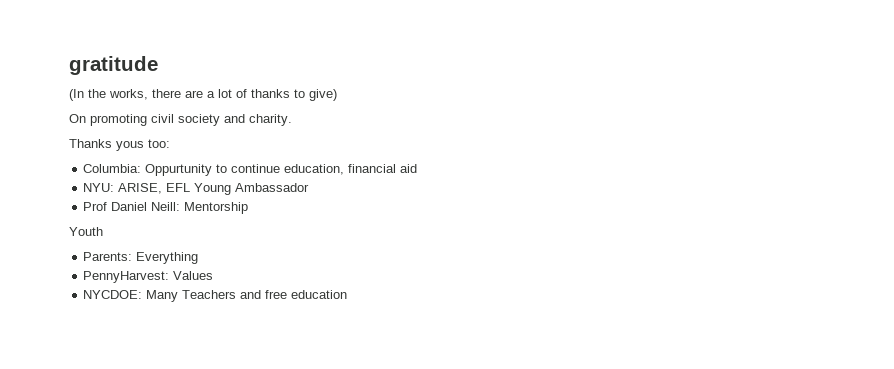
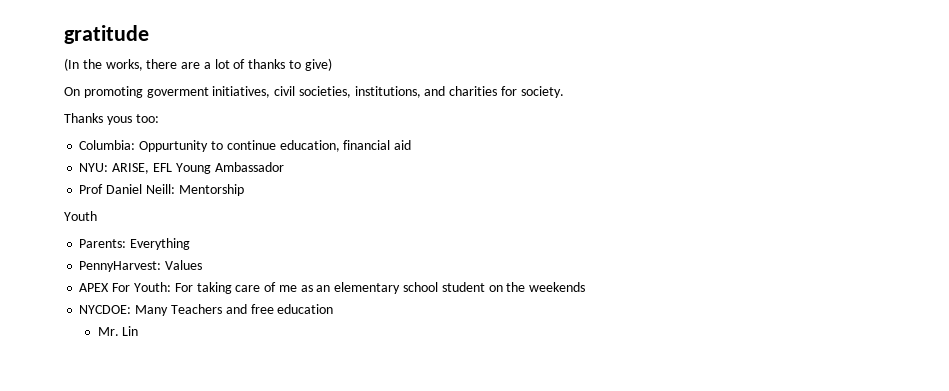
[151,114,292,126] civil society and charity. -> [146,86,564,98] goverment initiatives, civil societies, institutions, and charities for society.
(214, 275) none -> [79,282,586,294] // APEX For Youth: For taking care of me as an elementary school student on the weekends
(348, 294) none -> [97,326,139,336] // Mr. Lin

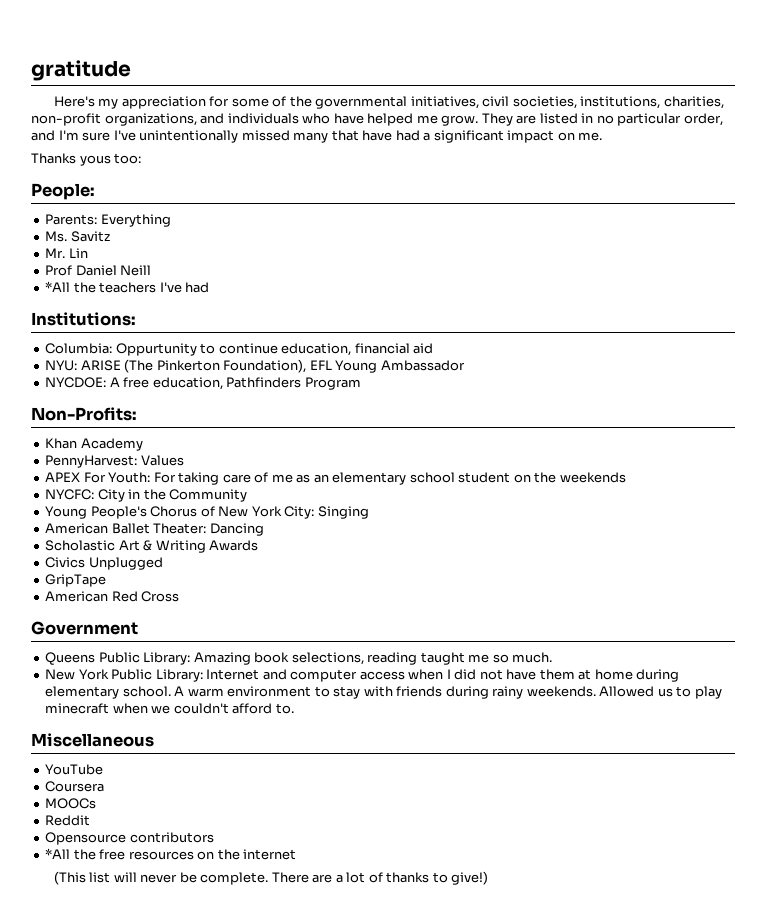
[64,58,332,71] [64,86,564,98] [64,113,159,125] (In the works, there are a lot of thanks to give) // On promoting goverment initiatives, civil societies, institutions, and charities for society. // Thanks yous too: -> [53,96,724,109] [31,113,723,126] [31,130,603,143] [31,153,142,166] [31,183,95,200] [45,214,171,227] [45,231,110,242] [45,248,88,258] [45,265,152,276] [45,281,210,293] [31,312,136,326] Here's my appreciation for some of the governmental initiatives, civil societies, institutions, charities, non-profit organizations, and individuals who have helped me grow. They are listed in no particular order, and I'm sure I've unintentionally missed many that have had a significant impact on me. // Thanks yous too: // People: // Parents: Everything // Ms. Savitz // Mr. Lin // Prof Daniel Neill // *All the teachers I've had // Institutions:
[112,163,150,174] ARISE, -> [80,359,307,373] ARISE (The Pinkerton Foundation),
[79,184,244,196] [64,211,97,221] [79,238,191,250] Prof Daniel Neill: Mentorship // Youth // Parents: Everything -> [45,377,361,390] [31,407,137,421] [45,438,143,451] NYCDOE: A free education, Pathfinders Program // Non-Profits: // Khan Academy
[79,304,334,316] [97,326,139,336] NYCDOE: Many Teachers and free education // Mr. Lin -> [45,489,248,502] [45,506,369,519] [45,523,264,536] [45,540,259,553] [45,557,163,570] [45,574,107,587] [45,591,180,602] [31,621,138,635] [45,652,553,665] [45,669,680,682] [45,686,722,699] [45,703,294,714] [31,733,154,747] [45,764,104,775] [45,781,105,792] [45,798,97,809] [45,815,91,826] [45,832,214,845] [45,848,297,860] [53,871,489,885] NYCFC: City in the Community // Young People's Chorus of New York City: Singing // American Ballet Theater: Dancing // Scholastic Art & Writing Awards // Civics Unplugged // GripTape // American Red Cross // Government // Queens Public Library: Amazing book selections, reading taught me so much. // New York Public Library: Internet and computer access when I did not have them at home during elementary school. A warm environment to stay with friends during rainy weekends. Allowed us to play minecraft when we couldn't afford to. // Miscellaneous // YouTube // Coursera // MOOCs // Reddit // Opensource contributors // *All the free resources on the internet // (This list will never be complete. There are a lot of thanks to give!)

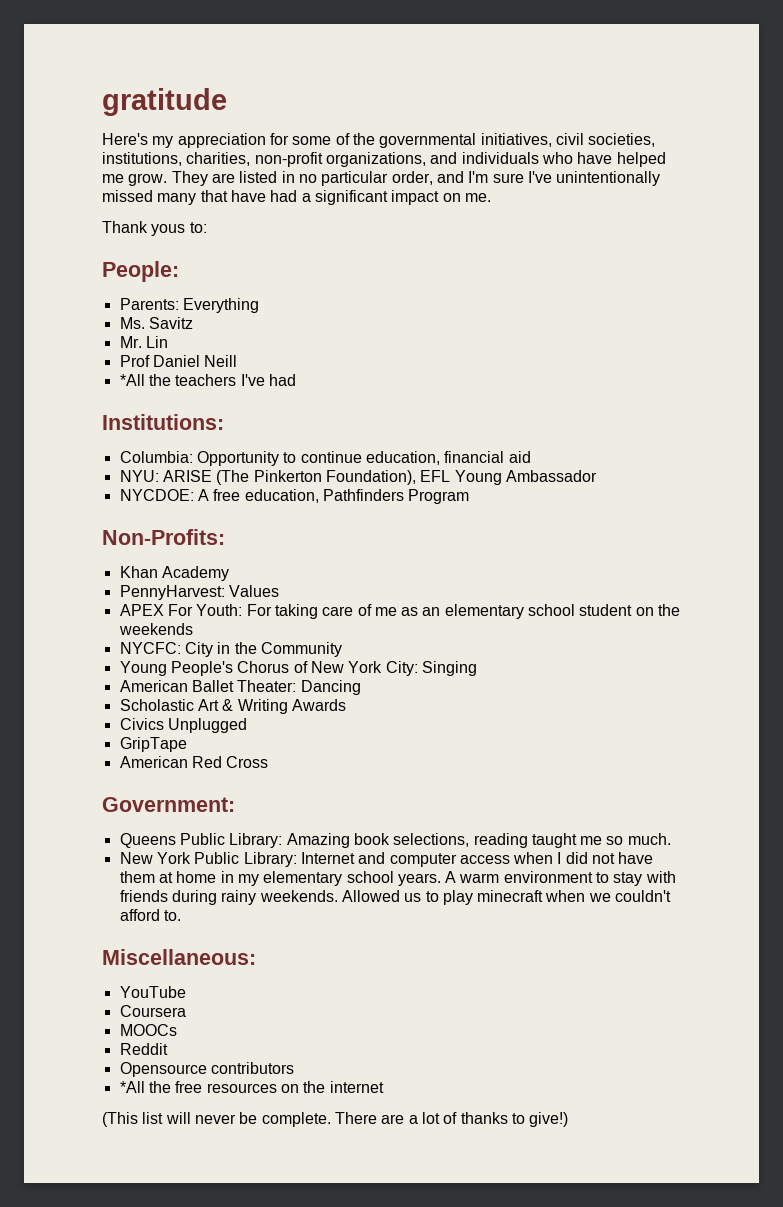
[31,153,142,166] Thanks yous too: -> [102,221,207,236] Thank yous to:
[115,343,197,356] Oppurtunity -> [196,451,279,466] Opportunity
[31,621,138,635] Government -> [102,797,235,812] Government:
[636,669,680,682] [45,686,171,699] during elementary school. -> [220,871,441,886] in my elementary school years.
[31,733,154,747] Miscellaneous -> [102,949,256,965] Miscellaneous:

